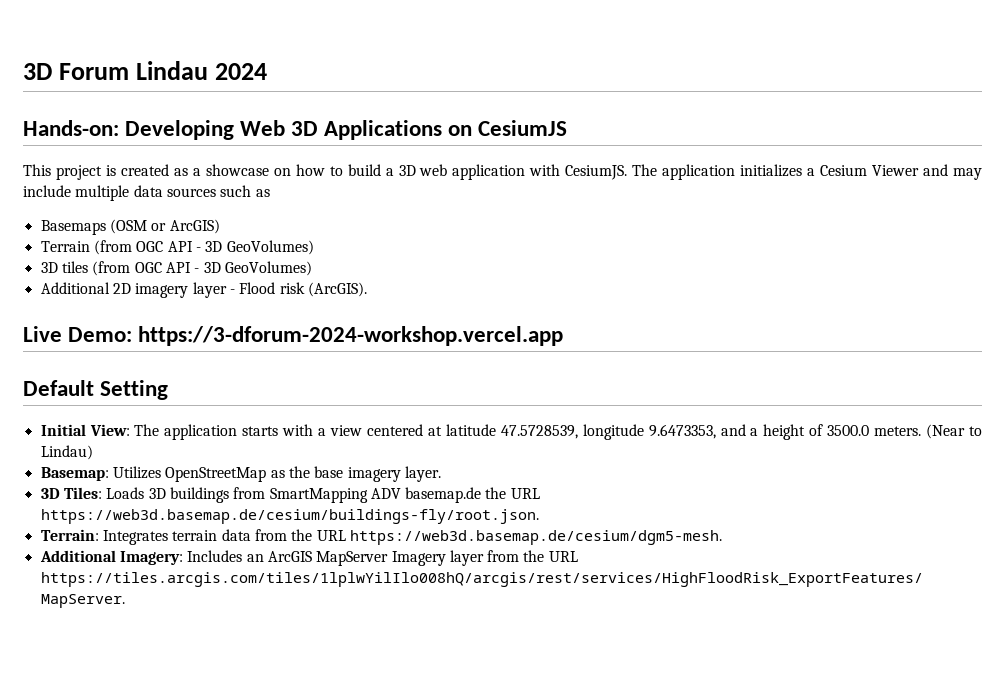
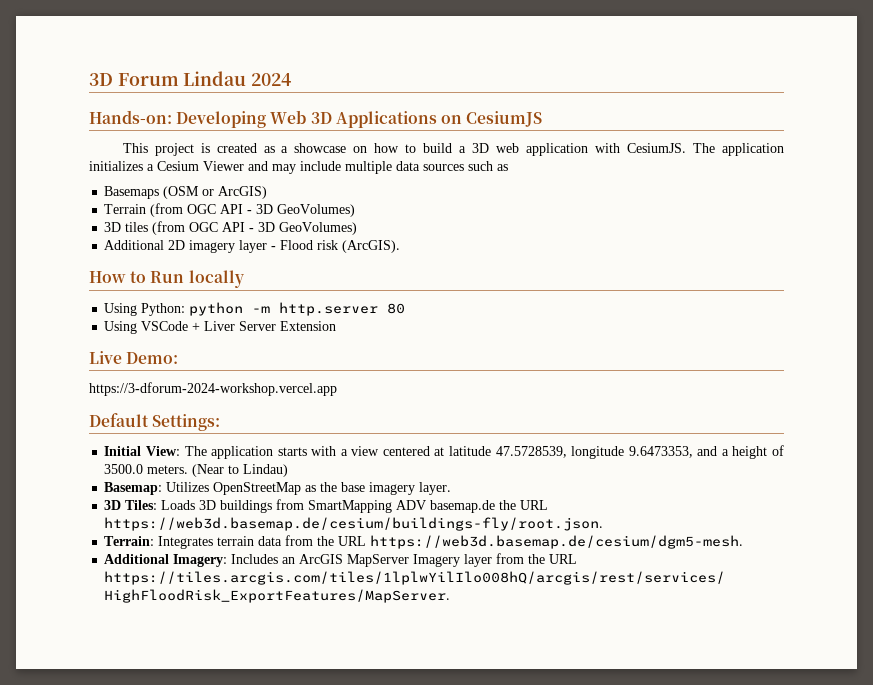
(367, 289) none -> [89,270,244,288] [104,302,406,316] [104,321,337,334] // How to Run locally // Using Python: python -m http.server 80 // Using VSCode + Liver Server Extension
(133, 334) none -> (179, 358) //
[100,380,169,400] Setting -> [152,414,221,431] Settings:

